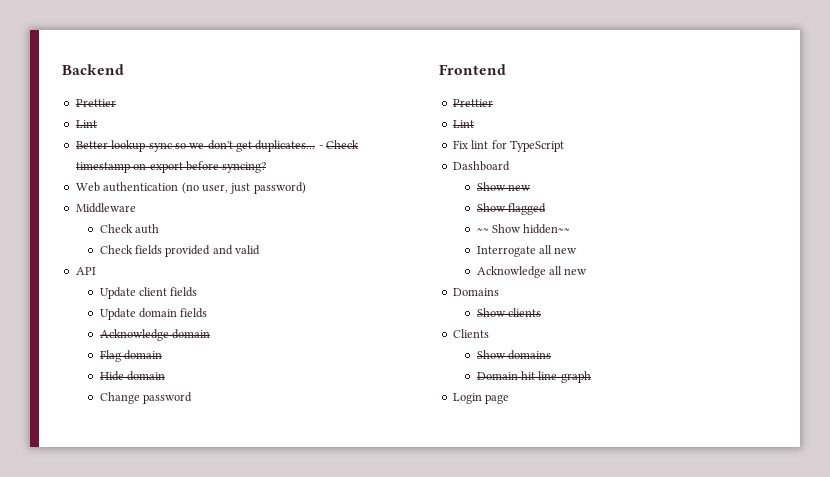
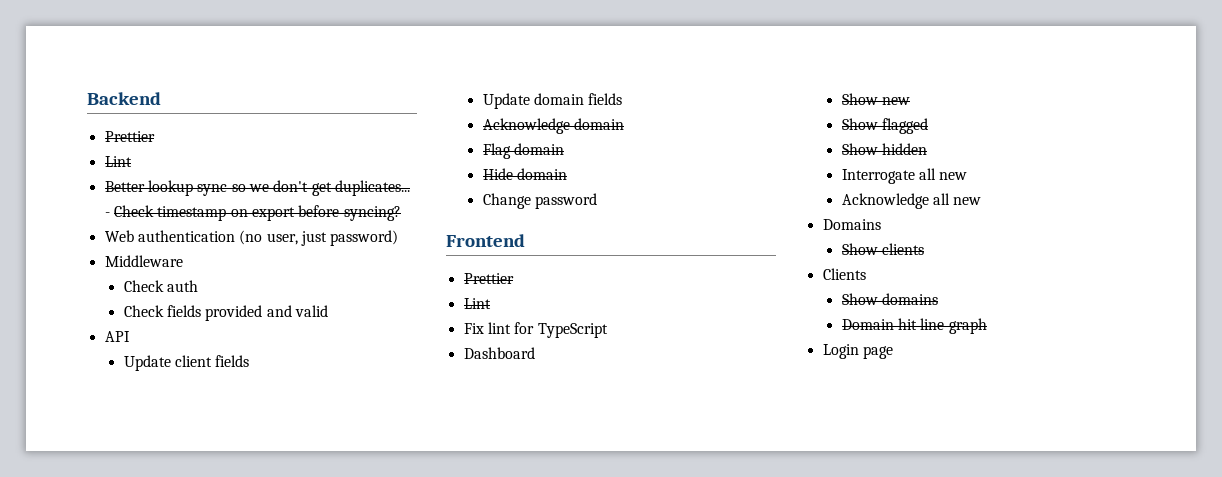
[476,224,571,234] ~~ Show hidden~~ -> [841,143,928,155] Show hidden

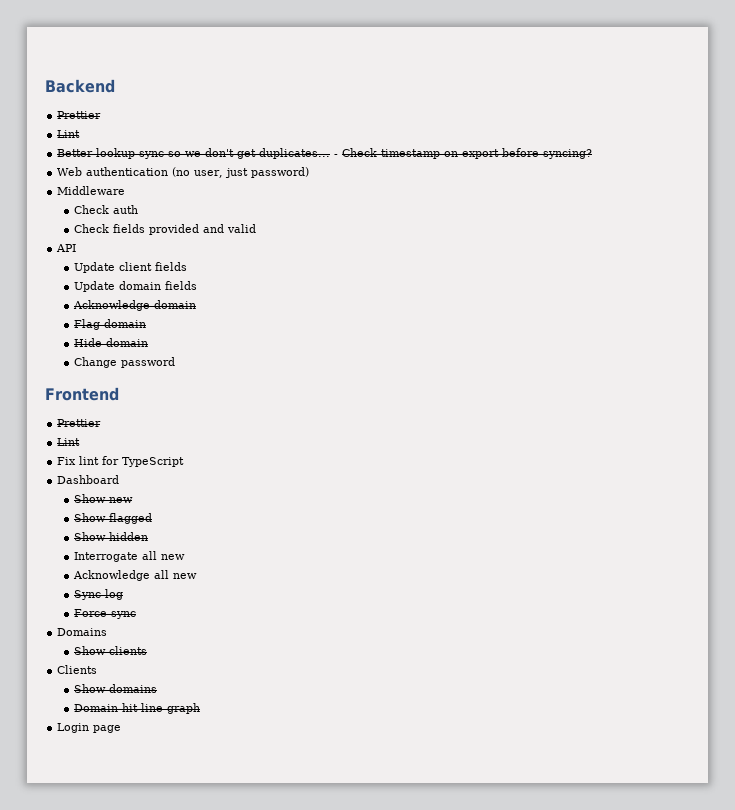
(982, 201) none -> [73,589,123,600] [73,609,136,619] // Sync log // Force sync

